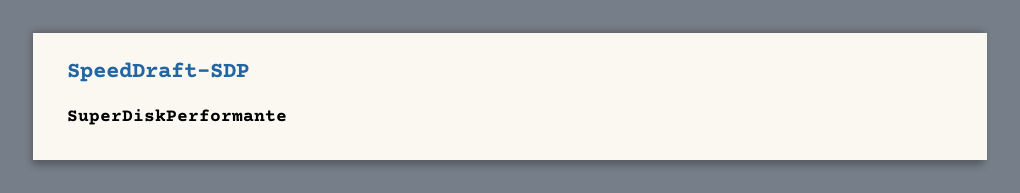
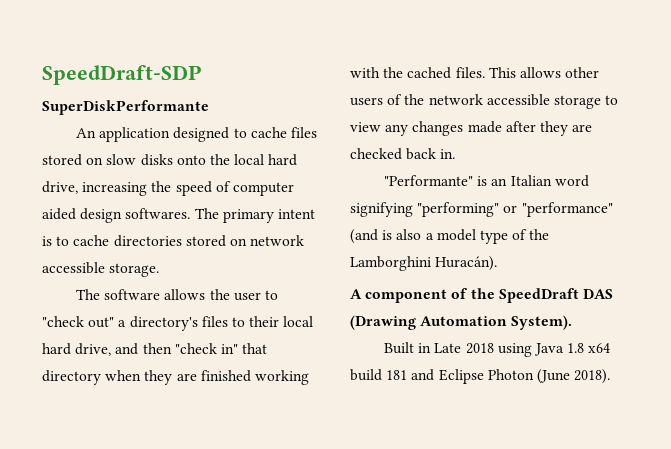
(287, 117) none -> [76,127,318,142] [42,154,298,166] [42,181,294,196] [42,208,315,223] [42,235,305,247] [42,262,160,277] [76,289,279,301] [42,316,314,331] [42,343,268,356] [42,370,309,385] [350,67,600,79] [350,94,619,109] [350,121,593,136] [350,148,456,160] [384,175,589,187] [350,202,613,217] [350,229,550,244] [350,256,498,271] [350,288,613,303] [350,315,573,330] [384,342,611,357] [350,369,611,384] // An application designed to cache files stored on slow disks onto the local hard drive, increasing the speed of computer aided design softwares. The primary intent is to cache directories stored on network accessible storage. // The software allows the user to "check out" a directory's files to their local hard drive, and then "check in" that directory when they are finished working with the cached files. This allows other users of the network accessible storage to view any changes made after they are checked back in. // "Performante" is an Italian word signifying "performing" or "performance" (and is also a model type of the Lamborghini Huracán). // A component of the SpeedDraft DAS (Drawing Automation System). // Built in Late 2018 using Java 1.8 x64 build 181 and Eclipse Photon (June 2018).

